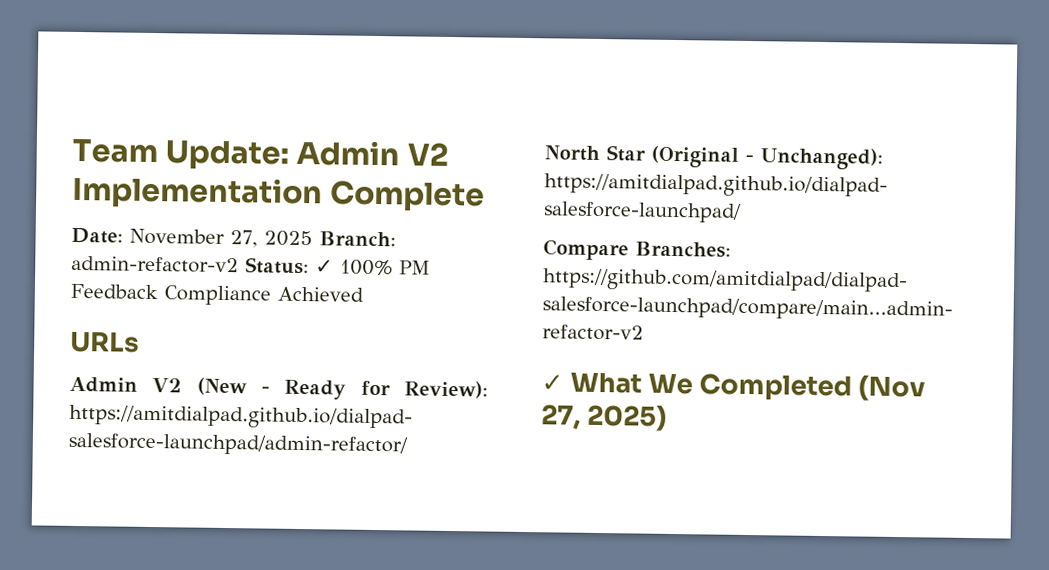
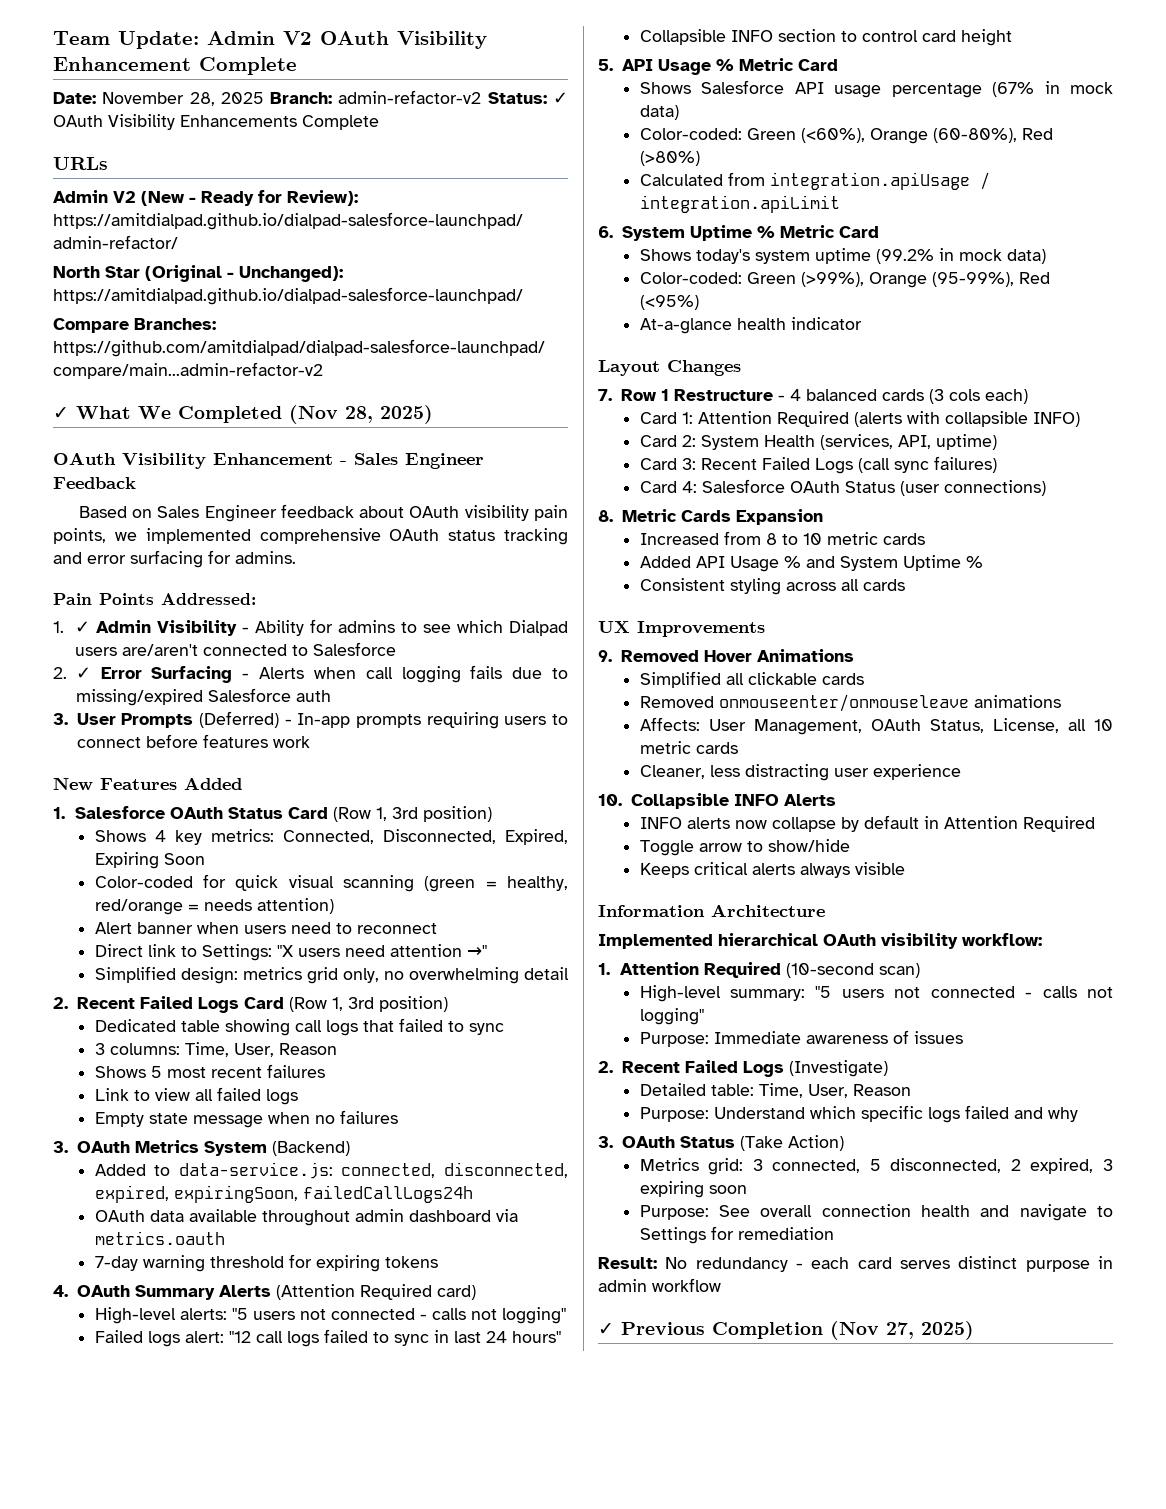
[72,175,323,210] Implementation -> [320,31,487,49] [53,57,191,71] OAuth Visibility Enhancement
[230,230,258,248] 27, -> [189,92,215,106] 28,
[340,259,431,276] [70,283,364,306] 100% PM Feedback Compliance Achieved -> [53,114,379,130] OAuth Visibility Enhancements Complete
(927, 388) none -> [345,405,433,424] [53,452,484,469] [53,477,136,489] [78,504,568,522] [53,528,568,545] [53,550,296,568] [53,593,256,605] [53,619,568,636] [75,642,397,656] [53,665,568,683] [75,688,331,706] [53,711,568,729] [76,734,310,748] [53,777,242,790] [53,806,493,822] [94,829,568,845] [94,852,205,869] [94,874,568,892] [94,898,334,915] [94,922,437,934] [94,944,487,961] [94,966,569,984] [53,996,448,1013] [94,1018,504,1036] [94,1042,337,1057] [94,1064,325,1078] [94,1087,298,1105] [94,1110,398,1128] [53,1140,350,1156] [94,1162,568,1179] [94,1185,473,1203] [94,1209,518,1226] [94,1231,225,1245] [94,1254,438,1272] [53,1284,476,1300] [94,1307,566,1324] [94,1329,561,1347] [639,29,1012,46] [598,58,838,75] [639,80,1113,98] [639,105,679,120] [639,128,1053,144] [639,151,700,166] [639,172,990,190] [639,195,840,213] [598,225,879,241] [639,248,1046,264] [639,272,1050,288] [639,295,699,310] [639,317,862,334] [598,360,741,376] [598,389,1028,404] [639,411,1080,427] [639,434,997,450] [639,456,997,474] [639,479,1046,496] [598,509,823,525] [639,531,925,545] [639,555,983,572] [639,578,905,595] [598,621,765,637] [598,649,854,662] [639,671,864,688] [639,694,1061,712] [639,717,1113,735] [639,741,738,754] [639,764,961,781] [598,793,836,809] [639,815,1095,832] [639,839,850,856] [639,862,905,878] [598,904,825,917] [598,933,1042,949] [598,962,921,978] [639,985,1113,1002] [639,1008,704,1025] [639,1030,963,1047] [598,1060,888,1077] [639,1083,911,1098] [639,1105,1078,1123] [598,1135,844,1151] [639,1158,1113,1175] [639,1181,747,1198] [639,1204,1113,1221] [639,1226,834,1244] [598,1256,1113,1272] [598,1278,721,1292] [598,1321,879,1340] 28, 2025) // OAuth Visibility Enhancement - Sales Engineer Feedback // Based on Sales Engineer feedback about OAuth visibility pain points, we implemented comprehensive OAuth status tracking and error surfacing for admins. // Pain Points Addressed: // 1. ✓ Admin Visibility - Ability for admins to see which Dialpad users are/aren't connected to Salesforce // 2. ✓ Error Surfacing - Alerts when call logging fails due to missing/expired Salesforce auth // 3. User Prompts (Deferred) - In-app prompts requiring users to connect before features work // New Features Added // 1. Salesforce OAuth Status Card (Row 1, 3rd position) // Shows 4 key metrics: Connected, Disconnected, Expired, Expiring Soon // Color-coded for quick visual scanning (green = healthy, red/orange = needs attention) // Alert banner when users need to reconnect // Direct link to Settings: "X users need attention →" // Simplified design: metrics grid only, no overwhelming detail // 2. Recent Failed Logs Card (Row 1, 3rd position) // Dedicated table showing call logs that failed to sync // 3 columns: Time, User, Reason // Shows 5 most recent failures // Link to view all failed logs // Empty state message when no failures // 3. OAuth Metrics System (Backend) // Added to data-service.js: connected, disconnected, expired, expiringSoon, failedCallLogs24h // OAuth data available throughout admin dashboard via metrics.oauth // 7-day warning threshold for expiring tokens // 4. OAuth Summary Alerts (Attention Required card) // High-level alerts: "5 users not connected - calls not logging" // Failed logs alert: "12 call logs failed to sync in last 24 hours" // Collapsible INFO section to control card height // 5. API Usage % Metric Card // Shows Salesforce API usage percentage (67% in mock data) // Color-coded: Green (<60%), Orange (60-80%), Red (>80%) // Calculated from integration.apiUsage / integration.apiLimit // 6. System Uptime % Metric Card // Shows today's system uptime (99.2% in mock data) // Color-coded: Green (>99%), Orange (95-99%), Red (<95%) // At-a-glance health indicator // Layout Changes // 7. Row 1 Restructure - 4 balanced cards (3 cols each) // Card 1: Attention Required (alerts with collapsible INFO) // Card 2: System Health (services, API, uptime) // Card 3: Recent Failed Logs (call sync failures) // Card 4: Salesforce OAuth Status (user connections) // 8. Metric Cards Expansion // Increased from 8 to 10 metric cards // Added API Usage % and System Uptime % // Consistent styling across all cards // UX Improvements // 9. Removed Hover Animations // Simplified all clickable cards // Removed onmouseenter/onmouseleave animations // Affects: User Management, OAuth Status, License, all 10 metric cards // Cleaner, less distracting user experience // 10. Collapsible INFO Alerts // INFO alerts now collapse by default in Attention Required // Toggle arrow to show/hide // Keeps critical alerts always visible // Information Architecture // Implemented hierarchical OAuth visibility workflow: // 1. Attention Required (10-second scan) // High-level summary: "5 users not connected - calls not logging" // Purpose: Immediate awareness of issues // 2. Recent Failed Logs (Investigate) // Detailed table: Time, User, Reason // Purpose: Understand which specific logs failed and why // 3. OAuth Status (Take Action) // Metrics grid: 3 connected, 5 disconnected, 2 expired, 3 expiring soon // Purpose: See overall connection health and navigate to Settings for remediation // Result: No redundancy - each card serves distinct purpose in admin workflow // ✓ Previous Completion (Nov

